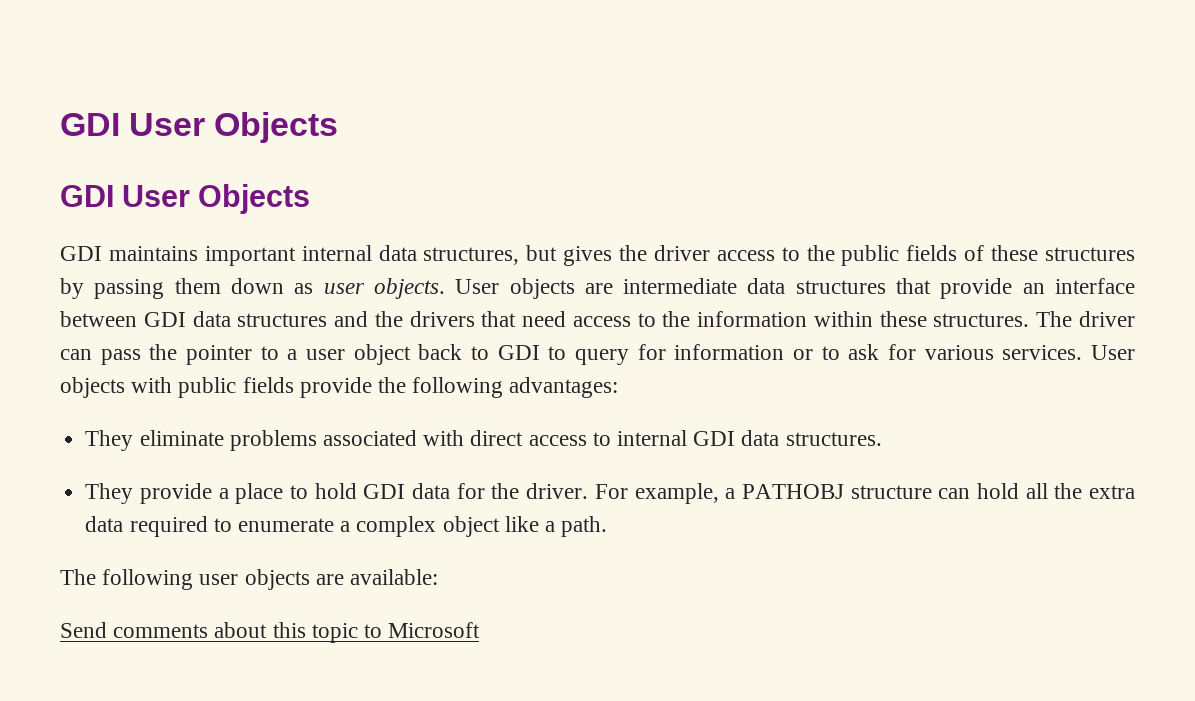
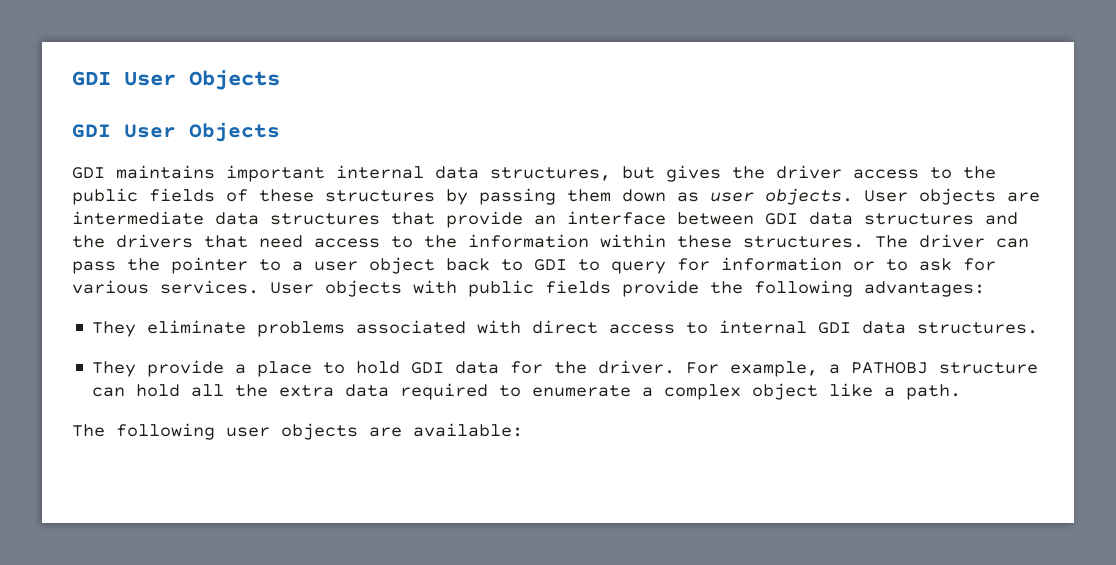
[60,622,481,643] // Send comments about this topic to Microsoft -> (523, 430) none

